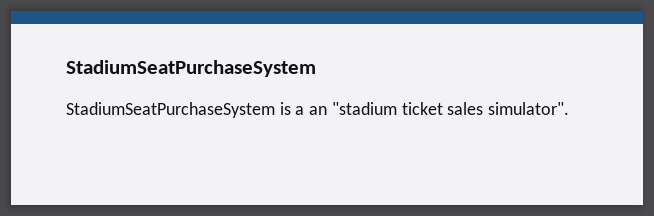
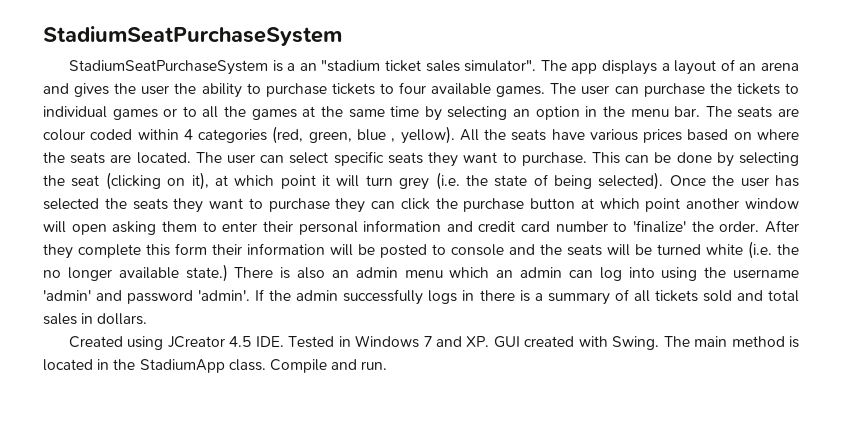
(570, 108) none -> [540,59,799,75] [43,82,799,98] [43,106,799,121] [43,126,800,144] [43,151,799,167] [43,172,800,190] [43,198,799,213] [43,220,799,235] [43,241,799,259] [43,264,800,282] [43,289,800,305] [43,313,148,325] [69,335,799,350] [43,359,388,373] The app displays a layout of an arena and gives the user the ability to purchase tickets to four available games. The user can purchase the tickets to individual games or to all the games at the same time by selecting an option in the menu bar. The seats are colour coded within 4 categories (red, green, blue , yellow). All the seats have various prices based on where the seats are located. The user can select specific seats they want to purchase. This can be done by selecting the seat (clicking on it), at which point it will turn grey (i.e. the state of being selected). Once the user has selected the seats they want to purchase they can click the purchase button at which point another window will open asking them to enter their personal information and credit card number to 'finalize' the order. After they complete this form their information will be posted to console and the seats will be turned white (i.e. the no longer available state.) There is also an admin menu which an admin can log into using the username 'admin' and password 'admin'. If the admin successfully logs in there is a summary of all tickets sold and total sales in dollars. // Created using JCreator 4.5 IDE. Tested in Windows 7 and XP. GUI created with Swing. The main method is located in the StadiumApp class. Compile and run.

